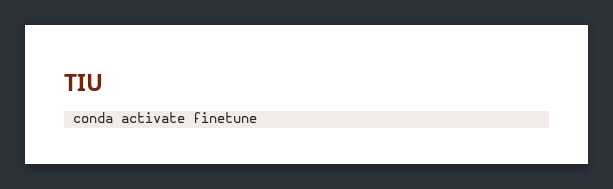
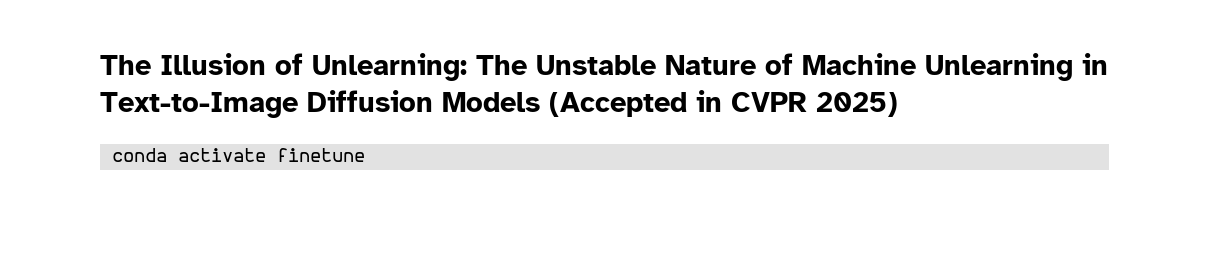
[64,74,103,91] TIU -> [100,53,1108,81] [100,90,898,118] The Illusion of Unlearning: The Unstable Nature of Machine Unlearning in Text-to-Image Diffusion Models (Accepted in CVPR 2025)

